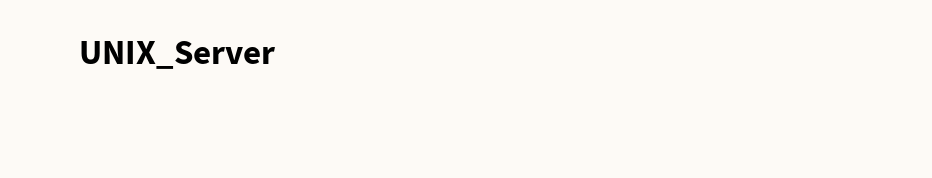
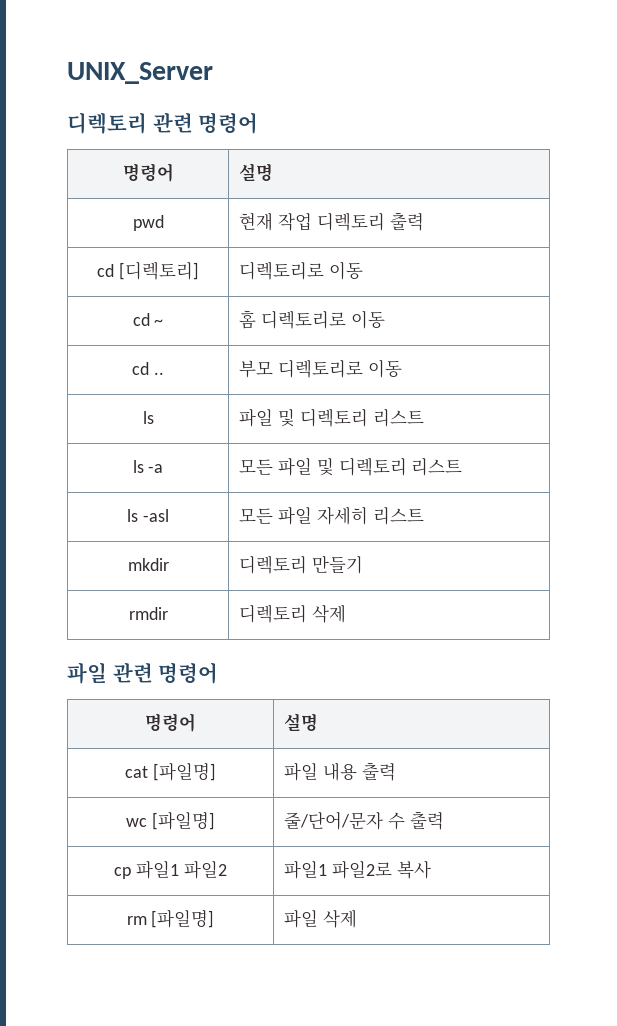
(275, 55) none -> [67,112,259,134] [122,163,174,182] [239,163,274,181] [132,215,164,231] [239,212,424,231] [97,261,199,280] [239,261,364,280] [132,313,164,326] [239,310,385,329] [132,362,164,375] [239,359,402,378] [142,411,154,424] [239,408,424,427] [132,460,164,473] [239,457,463,476] [127,509,169,522] [239,507,424,525] [127,558,169,571] [239,555,364,574] [128,607,168,620] [239,604,347,623] [67,662,219,684] [145,713,196,732] [284,713,319,731] [125,762,216,781] [284,762,396,781] [126,811,215,830] [284,811,444,830] [114,861,227,879] [284,860,431,879] [126,909,215,928] [284,909,358,928] // 디렉토리 관련 명령어 // 명령어 | 설명 // pwd | 현재 작업 디렉토리 출력 // cd [디렉토리] | 디렉토리로 이동 // cd ~ | 홈 디렉토리로 이동 // cd .. | 부모 디렉토리로 이동 // ls | 파일 및 디렉토리 리스트 // ls -a | 모든 파일 및 디렉토리 리스트 // ls -asl | 모든 파일 자세히 리스트 // mkdir | 디렉토리 만들기 // rmdir | 디렉토리 삭제 // 파일 관련 명령어 // 명령어 | 설명 // cat [파일명] | 파일 내용 출력 // wc [파일명] | 줄/단어/문자 수 출력 // cp 파일1 파일2 | 파일1 파일2로 복사 // rm [파일명] | 파일 삭제

